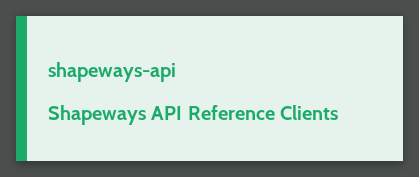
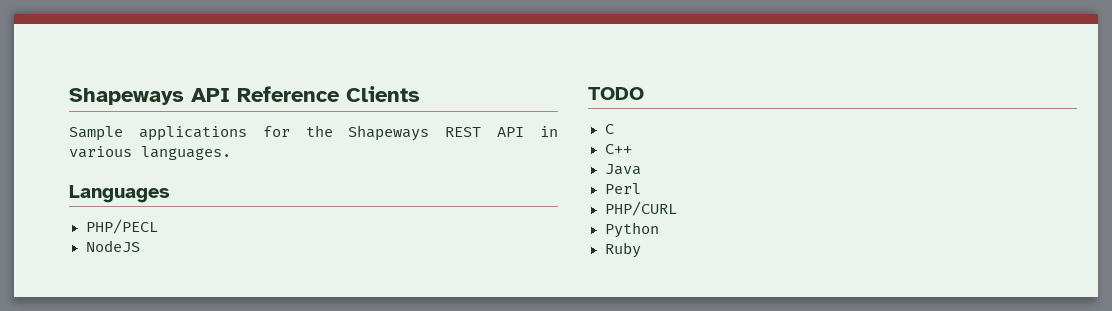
[48,62,176,82] shapeways-api // -> (69, 96) none
(339, 112) none -> [69,125,558,141] [69,146,231,160] [69,185,170,203] [85,219,158,234] [85,240,140,252] [588,87,644,100] [604,124,614,134] [604,144,632,154] [604,164,641,175] [604,183,641,194] [604,201,677,216] [604,222,659,238] [604,242,641,258] // Sample applications for the Shapeways REST API in various languages. // Languages // PHP/PECL // NodeJS // TODO // C // C++ // Java // Perl // PHP/CURL // Python // Ruby

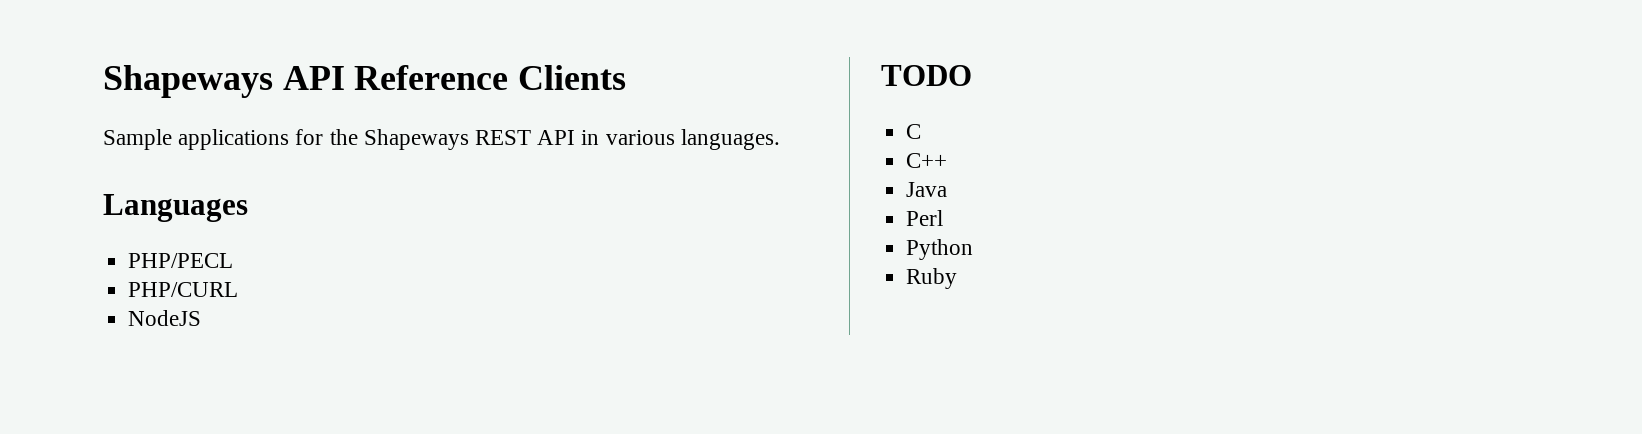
(158, 226) none -> [128,282,239,297] // PHP/CURL
[604,201,677,216] // PHP/CURL -> (944, 218) none

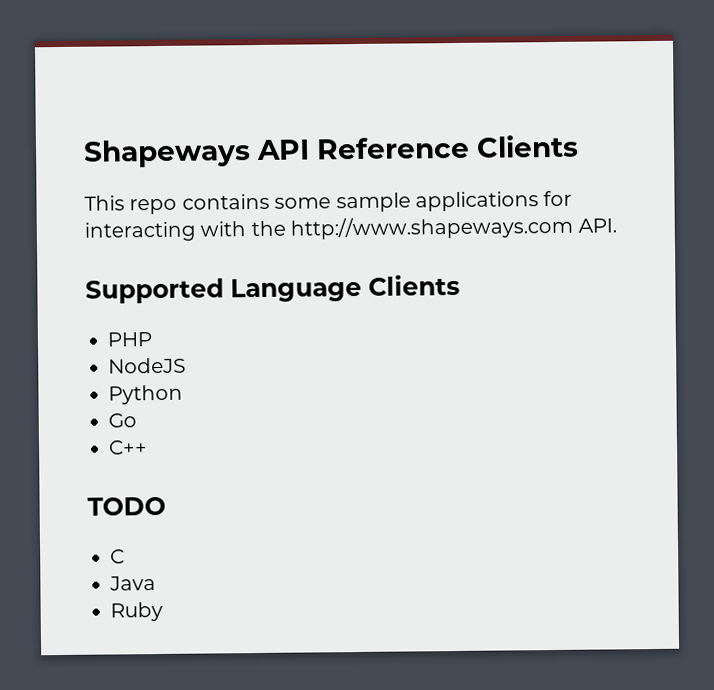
[103,129,780,150] [103,194,248,222] [128,253,234,268] [128,282,239,297] [128,310,202,326] Sample applications for the Shapeways REST API in various languages. // Languages // PHP/PECL // PHP/CURL // NodeJS -> [84,190,573,215] [84,215,617,242] [85,273,460,304] [107,332,153,347] [108,357,186,374] [108,384,183,405] [108,413,137,428] [108,440,148,455] This repo contains some sample applications for interacting with the http://www.shapeways.com API. // Supported Language Clients // PHP // NodeJS // Python // Go // C++
[906,153,948,168] // C++ -> (125, 556) none
[906,210,944,226] [906,239,974,260] // Perl // Python -> (156, 583) none

